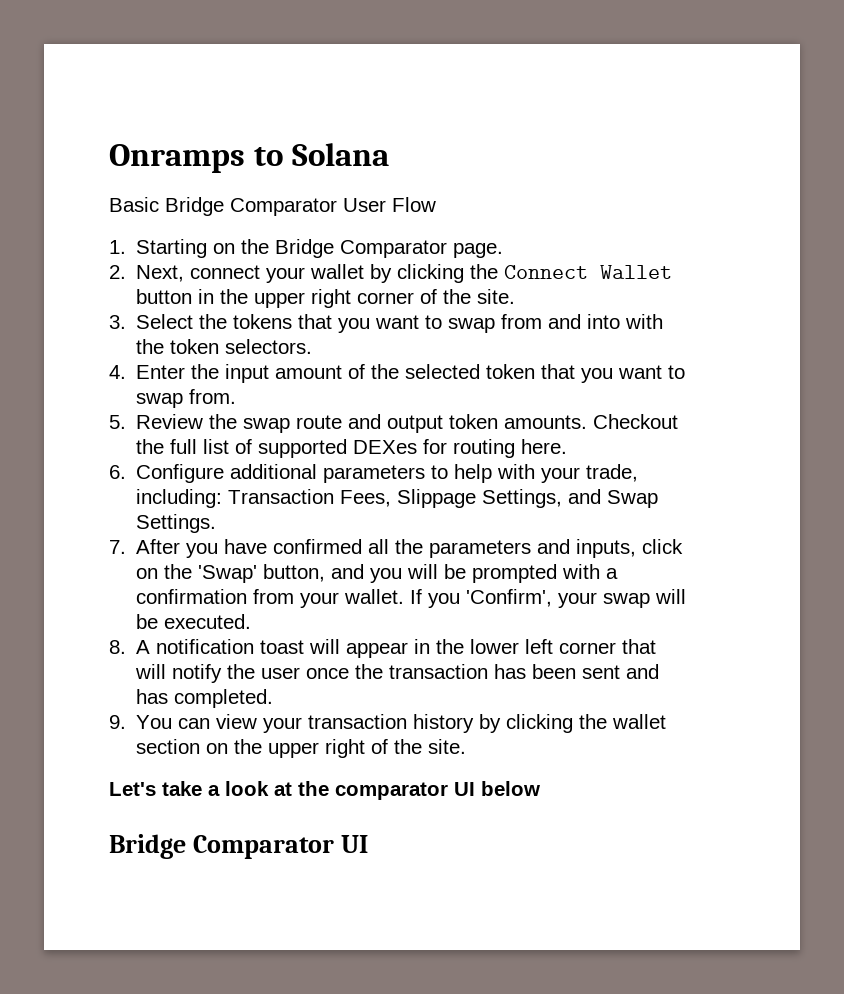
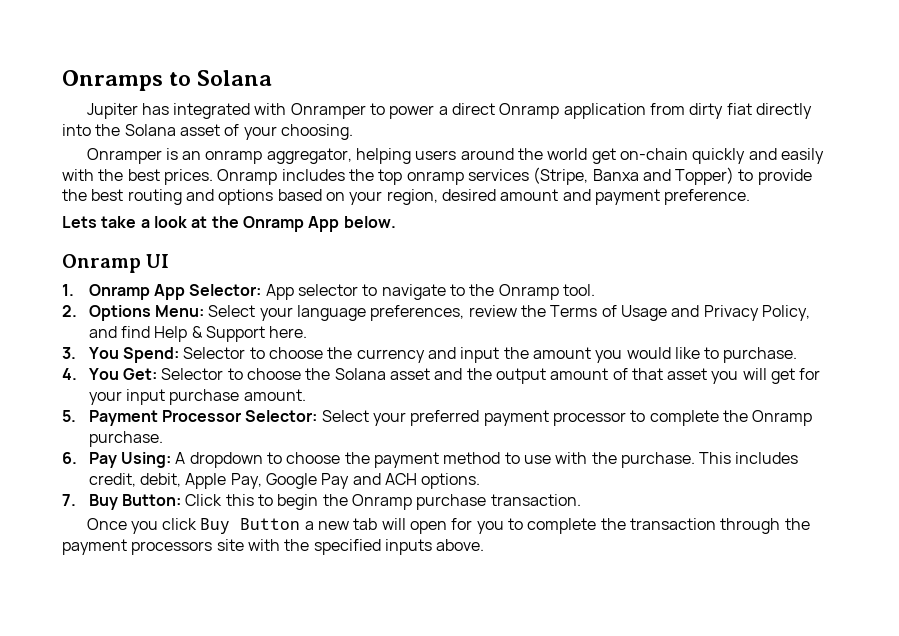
[109,197,436,216] [109,239,504,258] [109,264,673,283] [136,289,516,308] [109,314,664,333] [136,339,313,354] [109,364,686,383] [136,389,237,408] [109,414,679,433] [136,439,568,458] [109,464,639,483] [136,489,659,508] [136,514,217,533] [109,539,684,558] [136,564,619,583] [136,589,687,608] [136,614,252,629] [109,639,657,658] [135,664,660,683] [136,689,274,708] [109,714,667,733] [136,739,467,758] [109,782,156,796] Basic Bridge Comparator User Flow // 1. Starting on the Bridge Comparator page. // 2. Next, connect your wallet by clicking the Connect Wallet button in the upper right corner of the site. // 3. Select the tokens that you want to swap from and into with the token selectors. // 4. Enter the input amount of the selected token that you want to swap from. // 5. Review the swap route and output token amounts. Checkout the full list of supported DEXes for routing here. // 6. Configure additional parameters to help with your trade, including: Transaction Fees, Slippage Settings, and Swap Settings. // 7. After you have confirmed all the parameters and inputs, click on the 'Swap' button, and you will be prompted with a confirmation from your wallet. If you 'Confirm', your swap will be executed. // 8. A notification toast will appear in the lower left corner that will notify the user once the transaction has been sent and has completed. // 9. You can view your transaction history by clicking the wallet section on the upper right of the site. // Let's -> [86,103,812,119] [62,124,353,140] [86,148,824,164] [62,167,812,185] [62,189,751,205] [62,216,97,228] Jupiter has integrated with Onramper to power a direct Onramp application from dirty fiat directly into the Solana asset of your choosing. // Onramper is an onramp aggregator, helping users around the world get on-chain quickly and easily with the best prices. Onramp includes the top onramp services (Stripe, Banxa and Topper) to provide the best routing and options based on your region, desired amount and payment preference. // Lets
[335,781,540,800] [109,834,369,859] comparator UI below // Bridge Comparator UI -> [242,216,396,232] [62,254,170,273] [62,284,595,300] [62,305,810,321] [88,326,308,342] [62,347,798,363] [62,368,821,384] [88,389,306,405] [62,410,813,426] [88,431,163,447] [62,452,799,468] [88,473,481,489] [62,494,581,510] [86,518,810,534] [62,539,485,555] Onramp App below. // Onramp UI // 1. Onramp App Selector: App selector to navigate to the Onramp tool. // 2. Options Menu: Select your language preferences, review the Terms of Usage and Privacy Policy, and find Help & Support here. // 3. You Spend: Selector to choose the currency and input the amount you would like to purchase. // 4. You Get: Selector to choose the Solana asset and the output amount of that asset you will get for your input purchase amount. // 5. Payment Processor Selector: Select your preferred payment processor to complete the Onramp purchase. // 6. Pay Using: A dropdown to choose the payment method to use with the purchase. This includes credit, debit, Apple Pay, Google Pay and ACH options. // 7. Buy Button: Click this to begin the Onramp purchase transaction. // Once you click Buy Button a new tab will open for you to complete the transaction through the payment processors site with the specified inputs above.

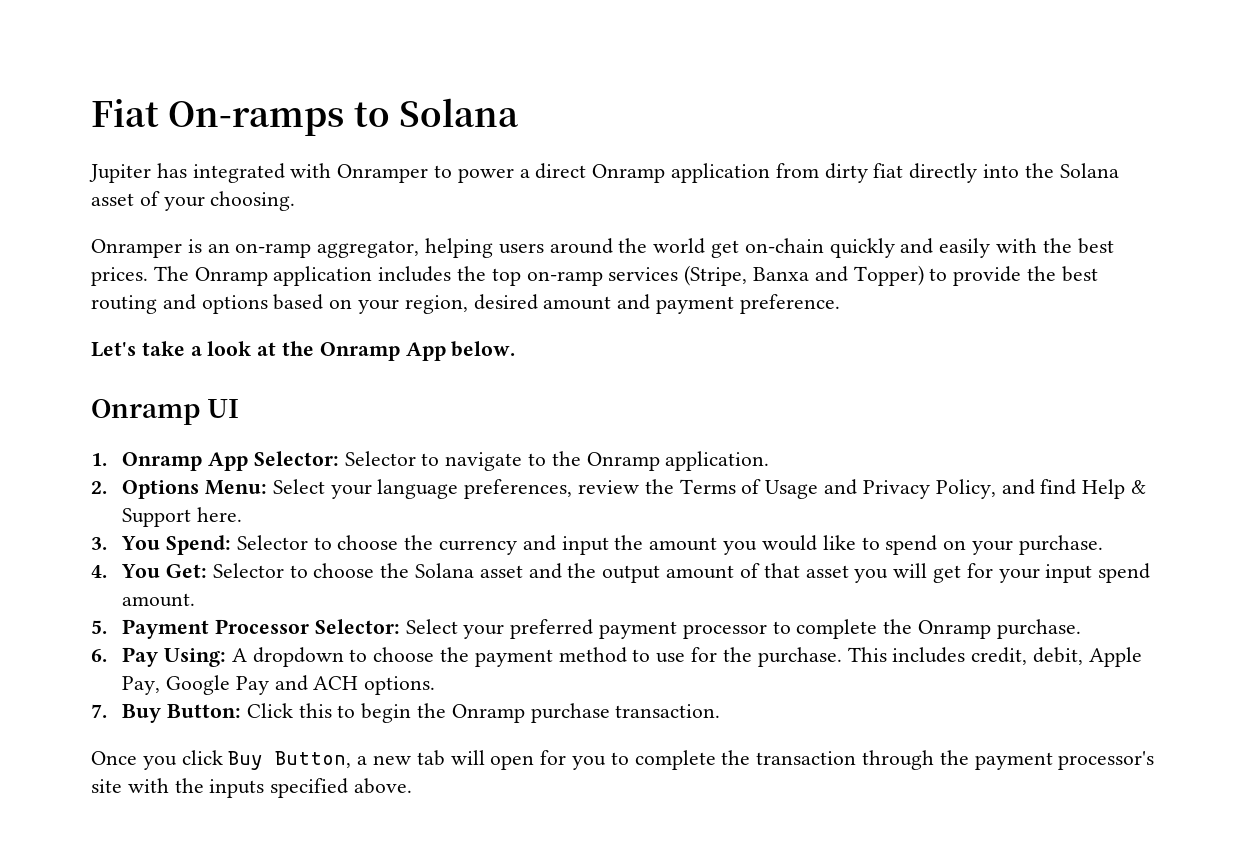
[62,70,163,91] Onramps -> [91,99,345,136] Fiat On-ramps
[205,150,263,164] onramp -> [235,243,312,258] on-ramp
[217,169,278,185] Onramp -> [153,266,373,286] The Onramp application
[406,171,464,185] onramp -> [526,271,603,286] on-ramp
[62,216,97,228] Lets -> [91,342,136,357] Let's
[265,284,358,300] App selector -> [344,451,416,466] Selector
[562,284,595,296] tool. -> [665,451,770,471] application.
(720, 353) none -> [885,535,1013,555] spend on your
[169,389,240,405] purchase -> [1098,563,1151,583] spend
[555,452,588,464] with -> [691,647,718,662] for
[240,518,301,530] Button -> [275,751,352,768] Button,
[131,541,213,555] processors -> [1058,751,1155,770] processor's
[313,539,432,555] specified inputs -> [209,778,349,798] inputs specified

